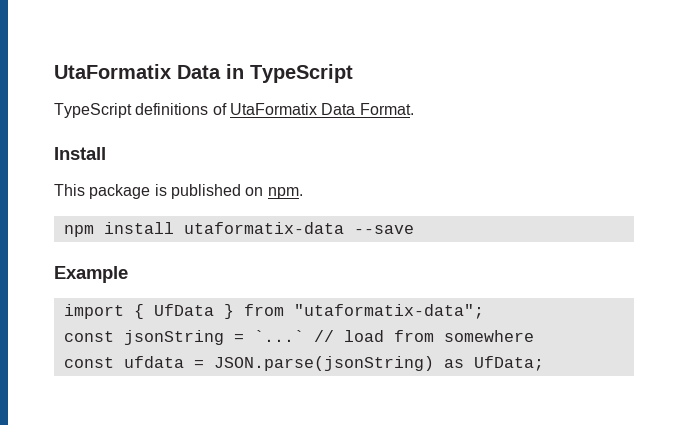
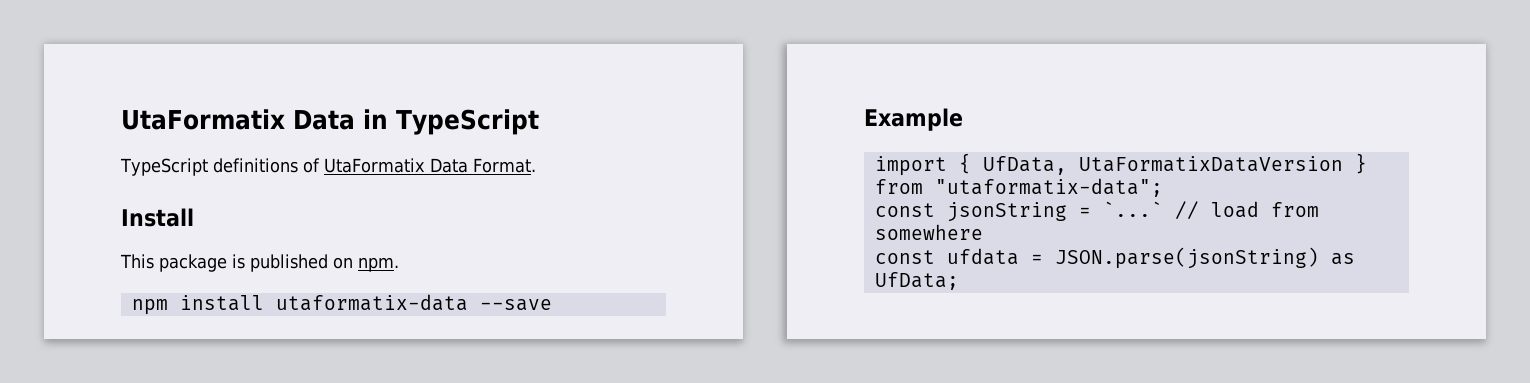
[153,304,214,316] UfData -> [982,156,1343,175] UfData, UtaFormatixDataVersion

